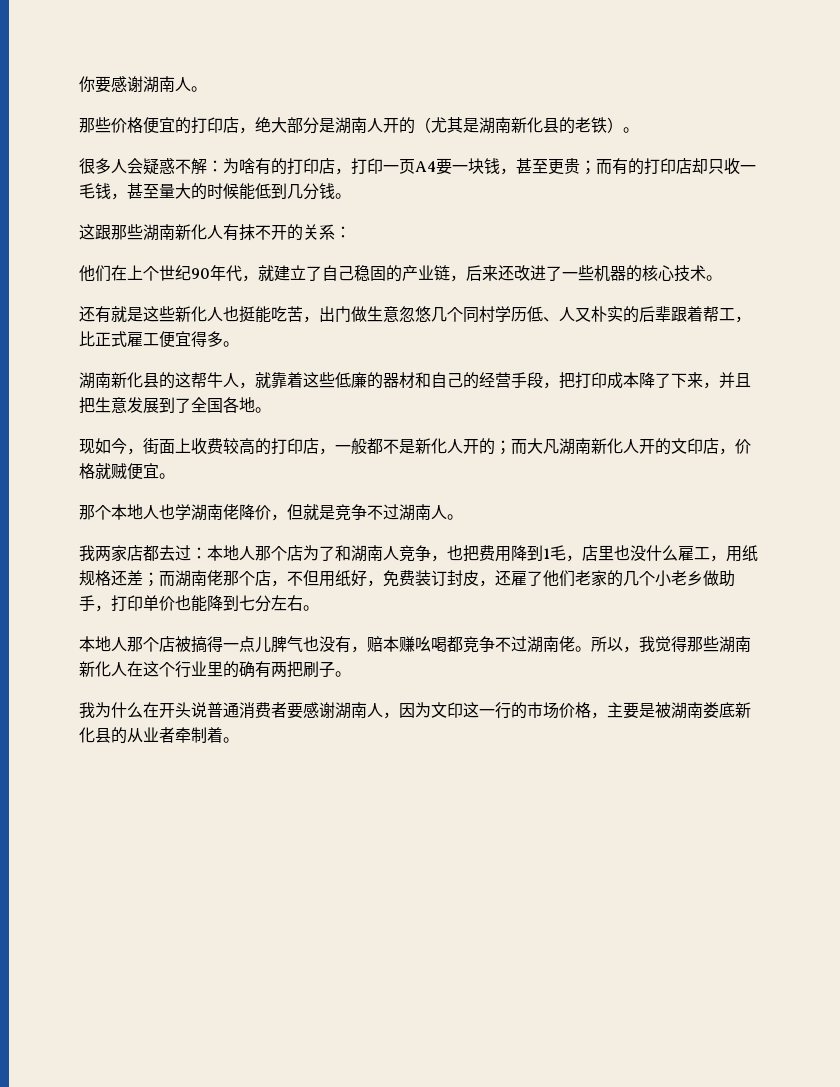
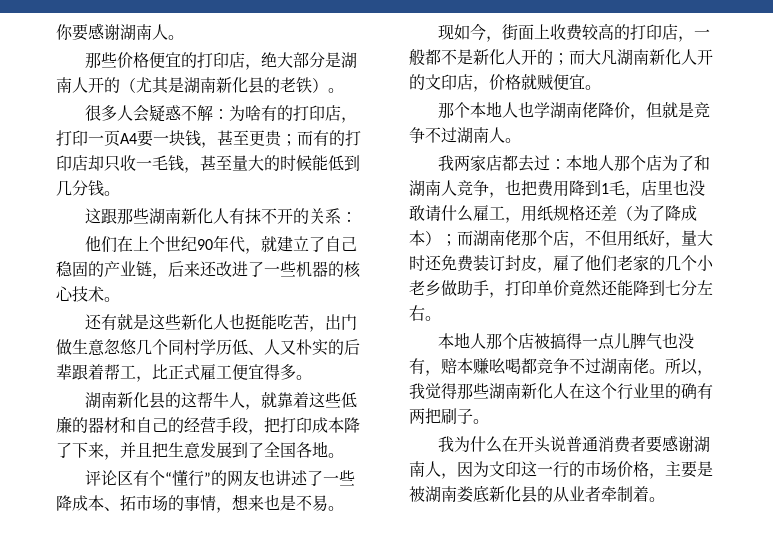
(271, 410) none -> [84,469,355,487] [56,494,344,513] // 评论区有个“懂行”的网友也讲述了一些降成本、拓市场的事情，想来也是不易。
(646, 553) none -> [409,205,441,221] 敢请
(143, 578) none -> [617,205,697,221] [409,230,441,246] （为了降成本）
(383, 583) none -> [681,230,713,246] [409,255,442,271] 量大时还
[495,570,511,586] 还 -> (553, 270) none
[175,595,191,611] 也 -> [569,280,618,297] 竟然还

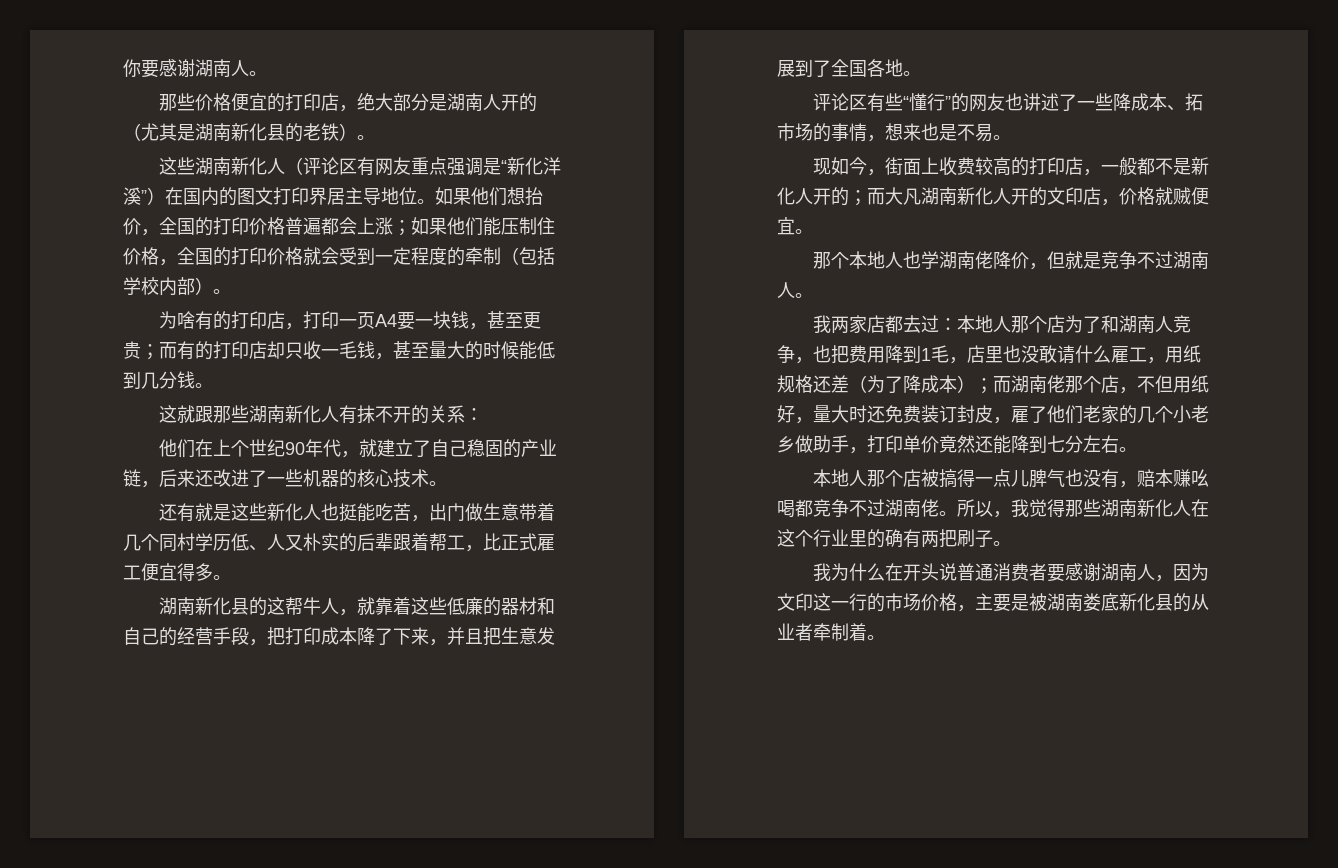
[84,104,229,122] 很多人会疑惑不解： -> [158,157,561,176] [123,187,543,206] [123,217,555,236] [123,247,555,266] [123,277,231,296] 这些湖南新化人（评论区有网友重点强调是“新化洋溪”）在国内的图文打印界居主导地位。如果他们想抬价，全国的打印价格普遍都会上涨；如果他们能压制住价格，全国的打印价格就会受到一定程度的牵制（包括学校内部）。 //
(101, 216) none -> [176,405,195,423] 就
[104,339,137,355] 忽悠 -> [518,503,555,521] 带着
[148,470,165,486] 个 -> [884,93,903,111] 些

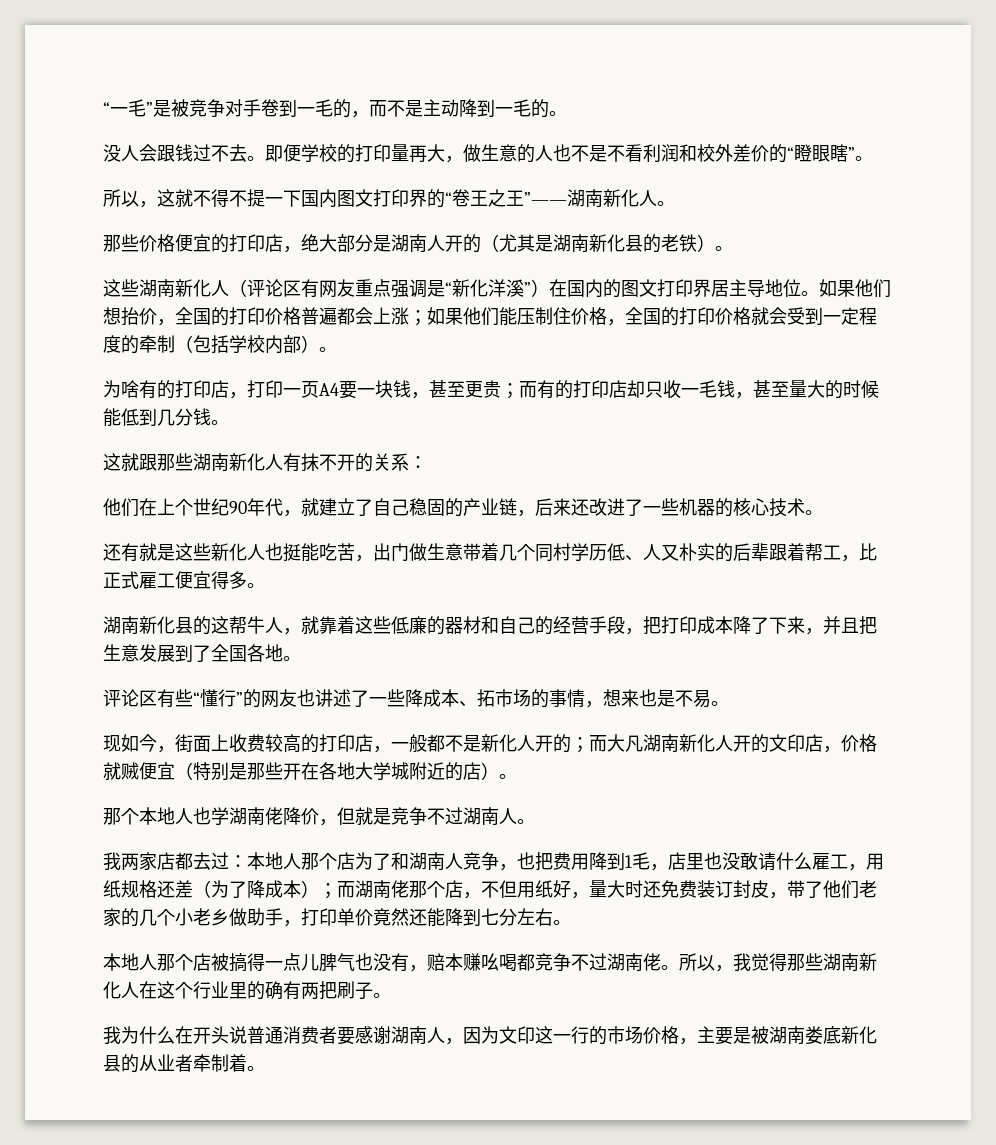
[123,59,231,78] 你要感谢湖南 -> [103,99,567,118] [103,144,873,163] [103,189,639,208] “一毛”是被竞争对手卷到一毛的，而不是主动降到一毛的。 // 没人会跟钱过不去。即便学校的打印量再大，做生意的人也不是不看利润和校外差价的“瞪眼瞎”。 // 所以，这就不得不提一下国内图文打印界的“卷王之王”——湖南新化
(795, 226) none -> [175,762,499,781] （特别是那些开在各地大学城附近的店）
[1011,406,1029,423] 雇 -> [787,880,805,898] 带

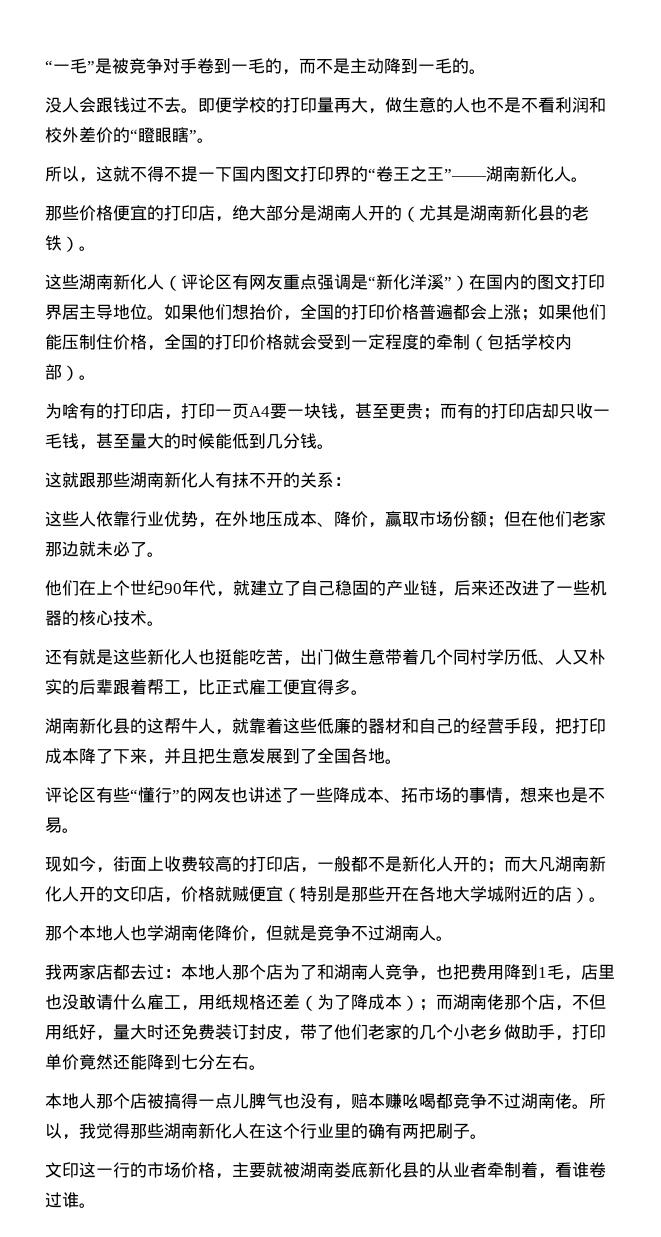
(427, 462) none -> [45,510,606,528] [45,541,164,557] // 这些人依靠行业优势，在外地压成本、降价，赢取市场份额；但在他们老家那边就未必了。
[103,1026,499,1045] 我为什么在开头说普通消费者要感谢湖南人，因为 -> (487, 1136) none
[733,1027,751,1044] 是 -> [266,1162,283,1178] 就
(247, 1063) none -> [538,1162,606,1179] [45,1192,79,1208] ，看谁卷过谁

